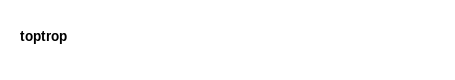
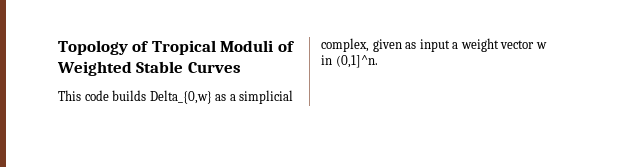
[20,31,67,44] toptrop -> [58,40,295,55] [57,61,241,76] [58,90,294,104] [321,38,547,52] [321,55,378,68] Topology of Tropical Moduli of Weighted Stable Curves // This code builds Delta_{0,w} as a simplicial complex, given as input a weight vector w in (0,1]^n.

